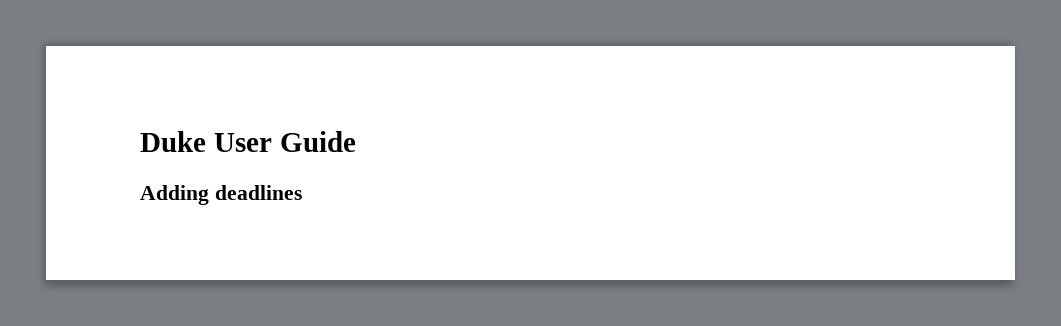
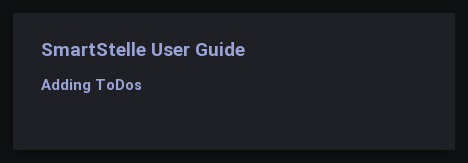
[140,131,206,152] Duke -> [41,42,146,56] SmartStelle
[214,185,302,200] deadlines -> [95,79,143,90] ToDos

